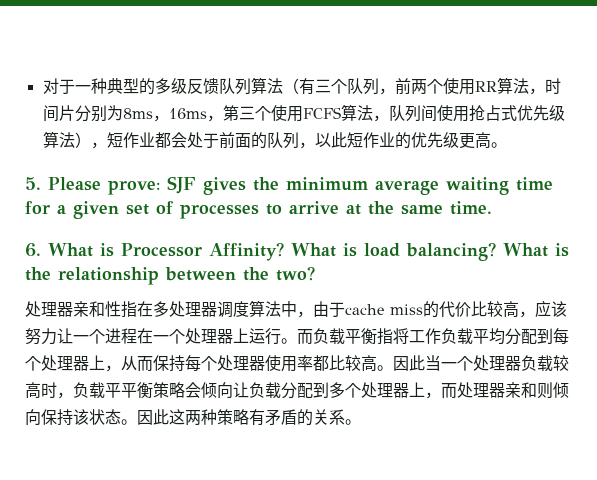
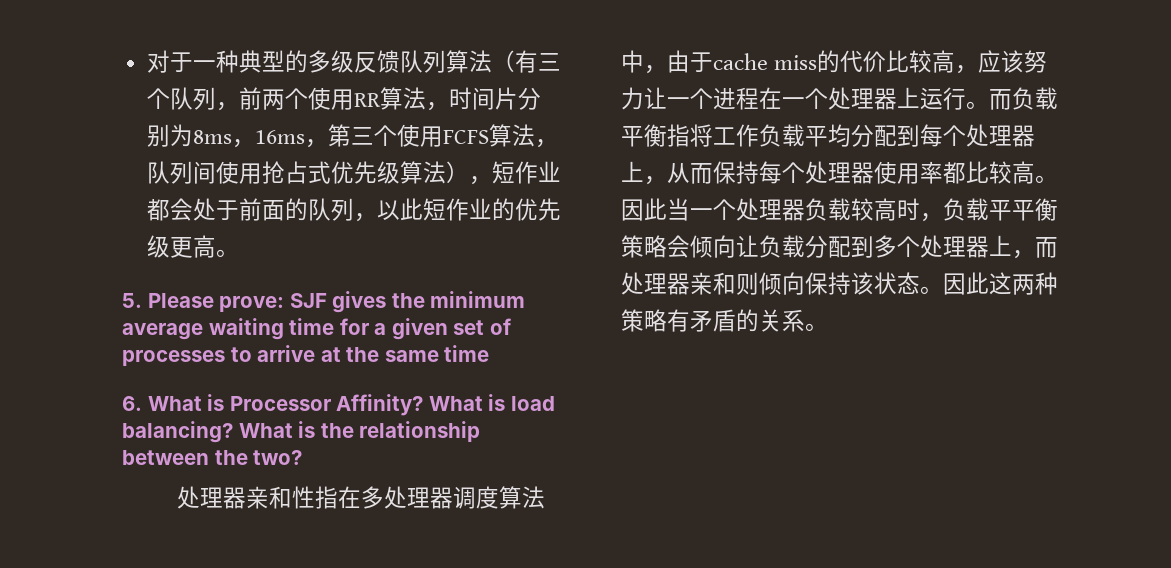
[450,201,492,215] time. -> [444,345,490,362] time

